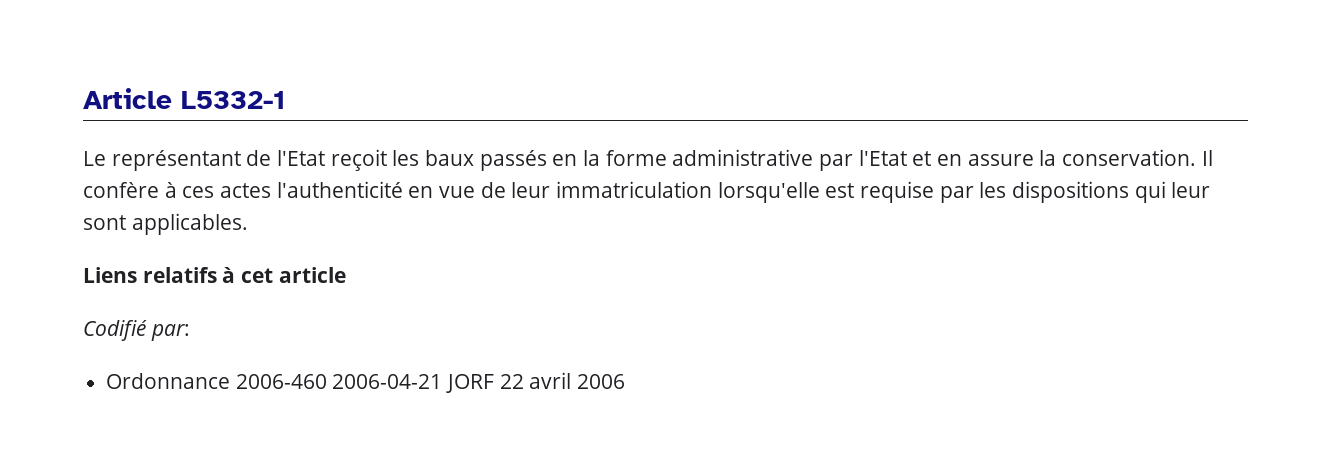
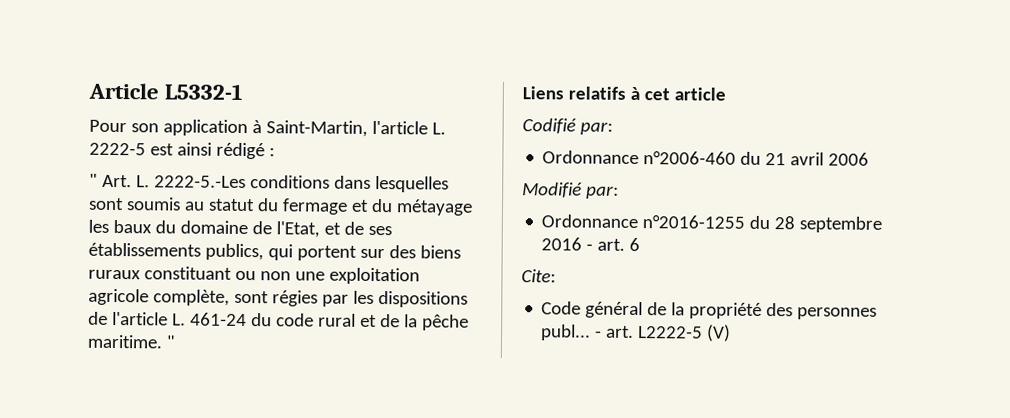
[83,149,1213,171] [83,181,1211,203] [83,213,248,235] Le représentant de l'Etat reçoit les baux passés en la forme administrative par l'Etat et en assure la conservation. Il confère à ces actes l'authenticité en vue de leur immatriculation lorsqu'elle est requise par les dispositions qui leur sont applicables. -> [89,119,446,137] [89,142,275,160] [89,173,449,193] [88,197,473,216] [88,219,392,238] [88,242,461,261] [88,266,420,285] [88,288,468,308] [88,311,469,331] [87,334,176,349] Pour son application à Saint-Martin, l'article L. 2222-5 est ainsi rédigé : // " Art. L. 2222-5.-Les conditions dans lesquelles sont soumis au statut du fermage et du métayage les baux du domaine de l'Etat, et de ses établissements publics, qui portent sur des biens ruraux constituant ou non une exploitation agricole complète, sont régies par les dispositions de l'article L. 461-24 du code rural et de la pêche maritime. "
[235,372,626,393] 2006-460 2006-04-21 JORF 22 avril 2006 -> [643,151,870,166] [522,182,619,199] [541,214,883,233] [541,237,641,252] [521,269,556,283] [541,301,878,320] [540,324,732,342] n°2006-460 du 21 avril 2006 // Modifié par: // Ordonnance n°2016-1255 du 28 septembre 2016 - art. 6 // Cite: // Code général de la propriété des personnes publ... - art. L2222-5 (V)

